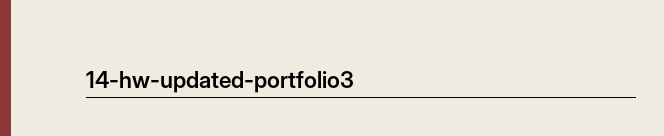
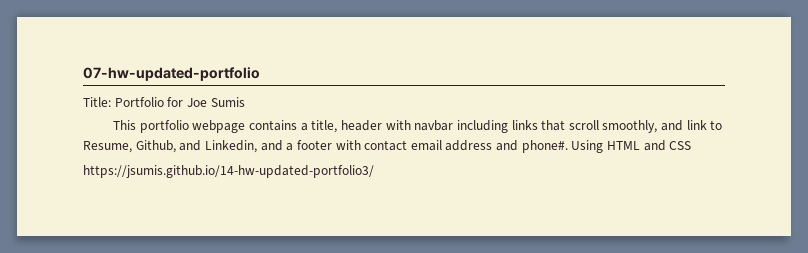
[86,71,354,93] 14-hw-updated-portfolio3 -> [83,67,260,81] [83,97,245,107] [113,120,723,133] [83,140,692,153] [83,165,374,178] 07-hw-updated-portfolio // Title: Portfolio for Joe Sumis // This portfolio webpage contains a title, header with navbar including links that scroll smoothly, and link to Resume, Github, and Linkedin, and a footer with contact email address and phone#. Using HTML and CSS // https://jsumis.github.io/14-hw-updated-portfolio3/

